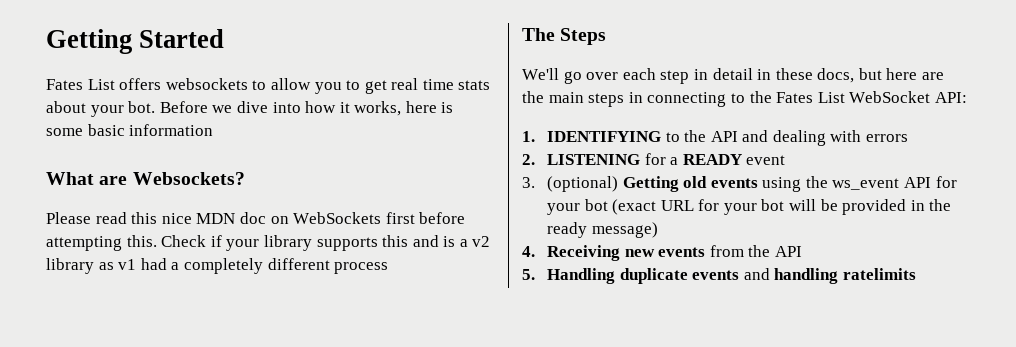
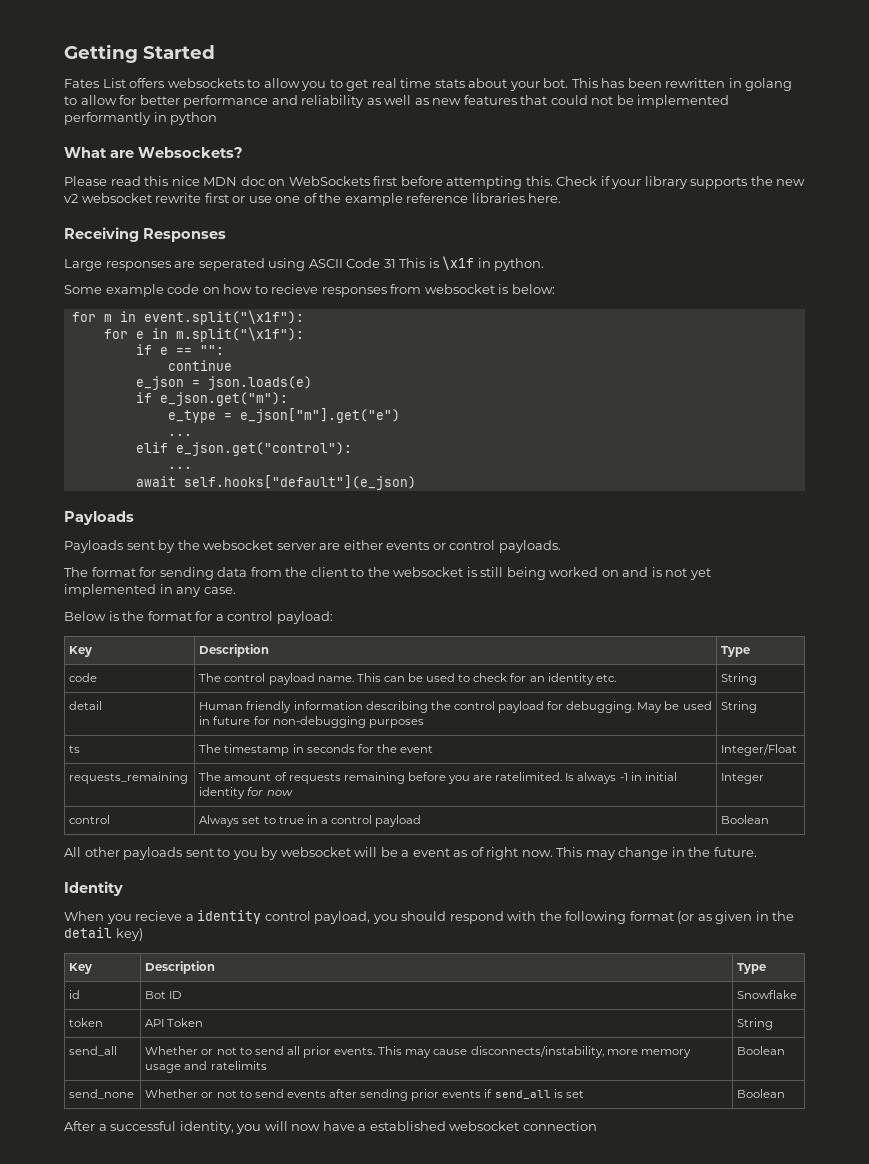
[159,101,454,116] [46,124,214,136] Before we dive into how it works, here is some basic information -> [571,78,793,91] [64,95,730,108] [64,112,218,125] This has been rewritten in golang to allow for better performance and reliability as well as new features that could not be implemented performantly in python
[382,235,491,247] [46,258,389,274] [522,28,607,45] [522,68,945,84] [522,91,967,107] [522,130,909,146] [522,153,786,165] [522,176,957,192] [546,199,952,215] [546,222,658,238] [522,245,802,261] [522,268,916,284] this and is a v2 library as v1 had a completely different process // The Steps // We'll go over each step in detail in these docs, but here are the main steps in connecting to the Fates List WebSocket API: // 1. IDENTIFYING to the API and dealing with errors // 2. LISTENING for a READY event // 3. (optional) Getting old events using the ws_event API for your bot (exact URL for your bot will be provided in the ready message) // 4. Receiving new events from the API // 5. Handling duplicate events and handling ratelimits -> [750,176,806,186] [64,193,562,206] [64,227,226,242] [64,256,545,271] [64,284,555,297] [71,310,304,325] [103,327,304,342] [135,344,224,355] [167,360,232,371] [135,376,312,390] [135,392,288,406] [167,408,400,423] [167,433,192,436] [135,442,352,456] [167,466,192,469] [135,475,416,490] [64,511,134,525] [64,540,561,553] [64,567,711,580] [64,584,236,597] [64,611,333,624] [69,646,93,657] [199,644,270,657] [721,646,751,657] [69,673,98,682] [199,673,616,685] [721,673,758,685] [69,701,103,710] [199,701,712,713] [199,716,424,728] [721,701,758,713] [69,745,81,753] [199,744,433,756] [721,744,798,756] [69,772,189,784] [199,772,677,784] [199,787,293,799] [721,773,765,784] [69,815,111,824] [199,815,422,827] [721,815,770,824] [64,847,757,860] [64,881,123,896] [64,910,795,924] [64,927,143,941] [69,963,93,974] [145,961,216,974] [737,963,767,974] [69,990,81,999] [145,991,183,999] [737,990,798,999] [69,1018,104,1027] [145,1018,204,1027] [737,1018,774,1030] [69,1046,118,1056] [145,1046,691,1058] [145,1061,267,1073] [737,1046,786,1055] [69,1089,135,1099] [145,1089,584,1101] [737,1089,786,1098] [64,1121,597,1134] the new v2 websocket rewrite first or use one of the example reference libraries here. // Receiving Responses // Large responses are seperated using ASCII Code 31 This is \x1f in python. // Some example code on how to recieve responses from websocket is below: // for m in event.split("\x1f"): // for e in m.split("\x1f"): // if e == "": // continue // e_json = json.loads(e) // if e_json.get("m"): // e_type = e_json["m"].get("e") // ... // elif e_json.get("control"): // ... // await self.hooks["default"](e_json) // Payloads // Payloads sent by the websocket server are either events or control payloads. // The format for sending data from the client to the websocket is still being worked on and is not yet implemented in any case. // Below is the format for a control payload: // Key | Description | Type // code | The control payload name. This can be used to check for an identity etc. | String // detail | Human friendly information describing the control payload for debugging. May be used in future for non-debugging purposes | String // ts | The timestamp in seconds for the event | Integer/Float // requests_remaining | The amount of requests remaining before you are ratelimited. Is always -1 in initial identity for now | Integer // control | Always set to true in a control payload | Boolean // All other payloads sent to you by websocket will be a event as of right now. This may change in the future. // Identity // When you recieve a identity control payload, you should respond with the following format (or as given in the detail key) // Key | Description | Type // id | Bot ID | Snowflake // token | API Token | String // send_all | Whether or not to send all prior events. This may cause disconnects/instability, more memory usage and ratelimits | Boolean // send_none | Whether or not to send events after sending prior events if send_all is set | Boolean // After a successful identity, you will now have a established websocket connection

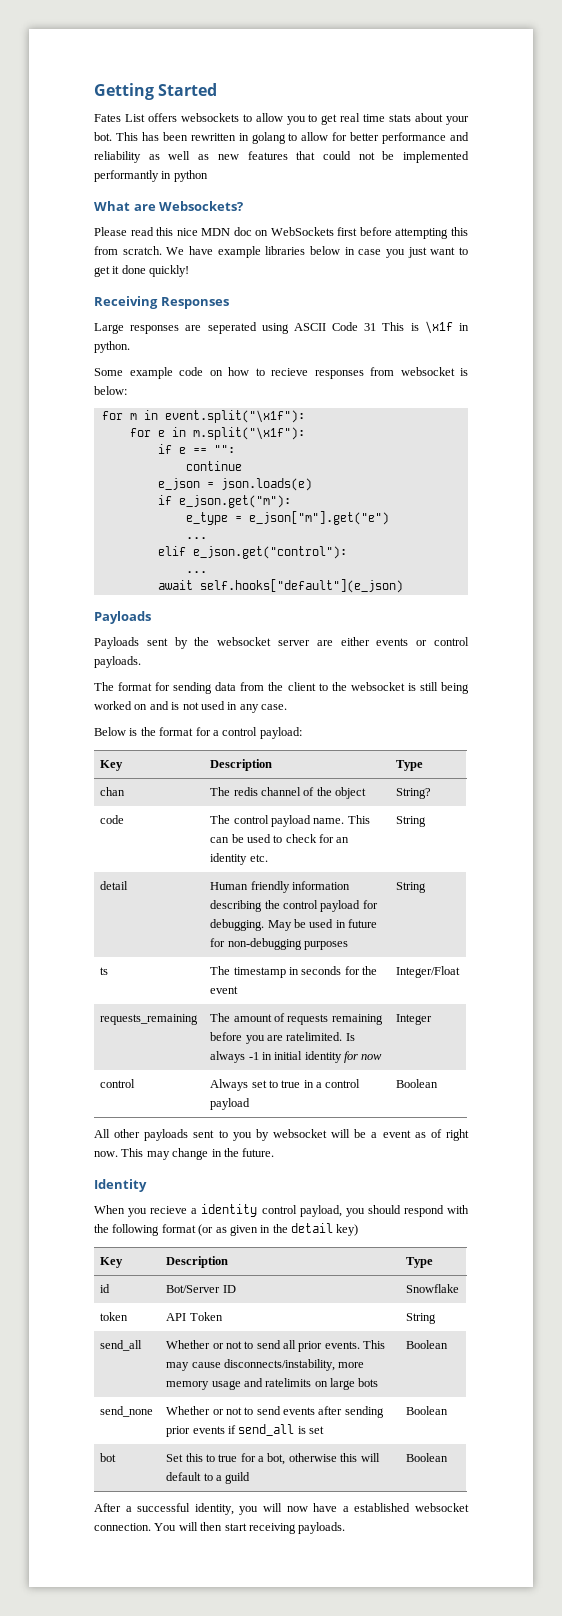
[525,176,806,189] [64,193,562,206] this. Check if your library supports the new v2 websocket rewrite first or use one of the example reference libraries here. -> [451,227,468,236] [94,246,469,258] [94,265,190,277] this from scratch. We have example libraries below in case you just want to get it done quickly!
[689,568,711,580] [64,584,156,597] yet implemented -> [200,701,225,710] used
(751, 651) none -> [100,787,126,796] [210,787,367,799] [396,788,432,799] // chan | The redis channel of the object | String?
[145,991,167,999] Bot -> [166,1285,221,1293] Bot/Server
(267, 1065) none -> [314,1378,379,1390] on large bots
(786, 1093) none -> [100,1453,117,1462] [166,1453,380,1465] [166,1472,251,1484] [406,1453,449,1462] // bot | Set this to true for a bot, otherwise this will default to a guild | Boolean
[522,1121,597,1131] connection -> [94,1522,346,1534] connection. You will then start receiving payloads.

